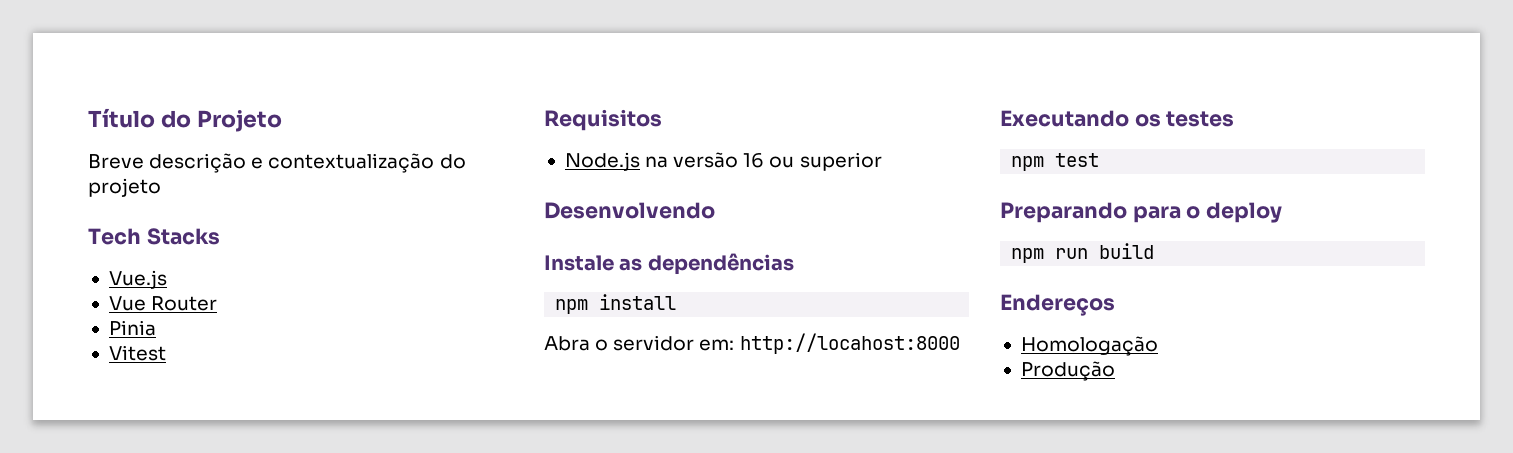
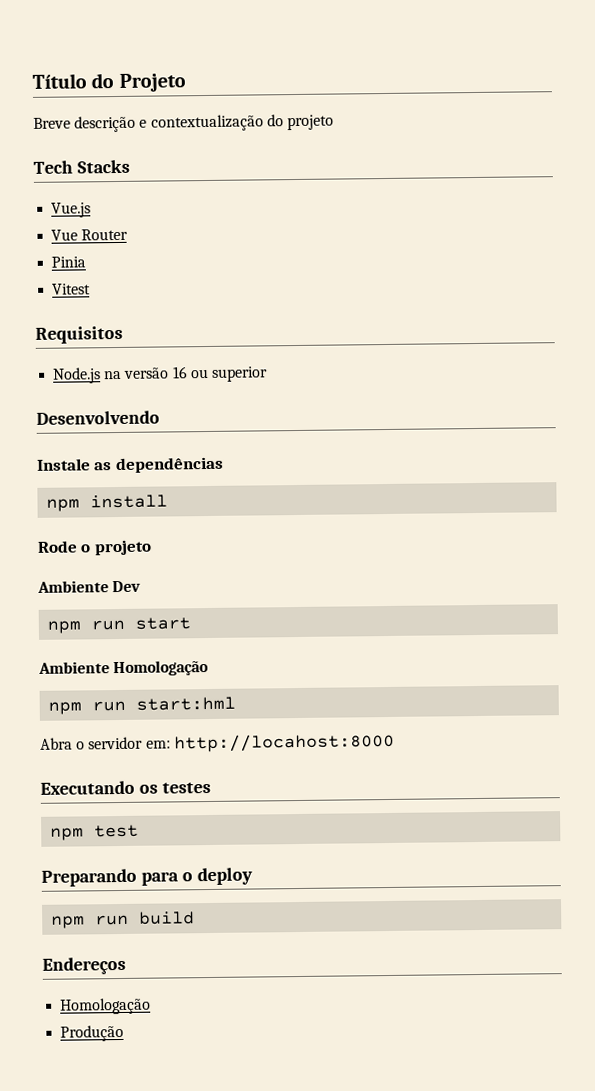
(677, 302) none -> [37,539,152,556] [37,580,142,593] [47,617,192,634] [38,659,210,677] [48,696,237,715] // Rode o projeto // Ambiente Dev // npm run start // Ambiente Homologação // npm run start:hml

